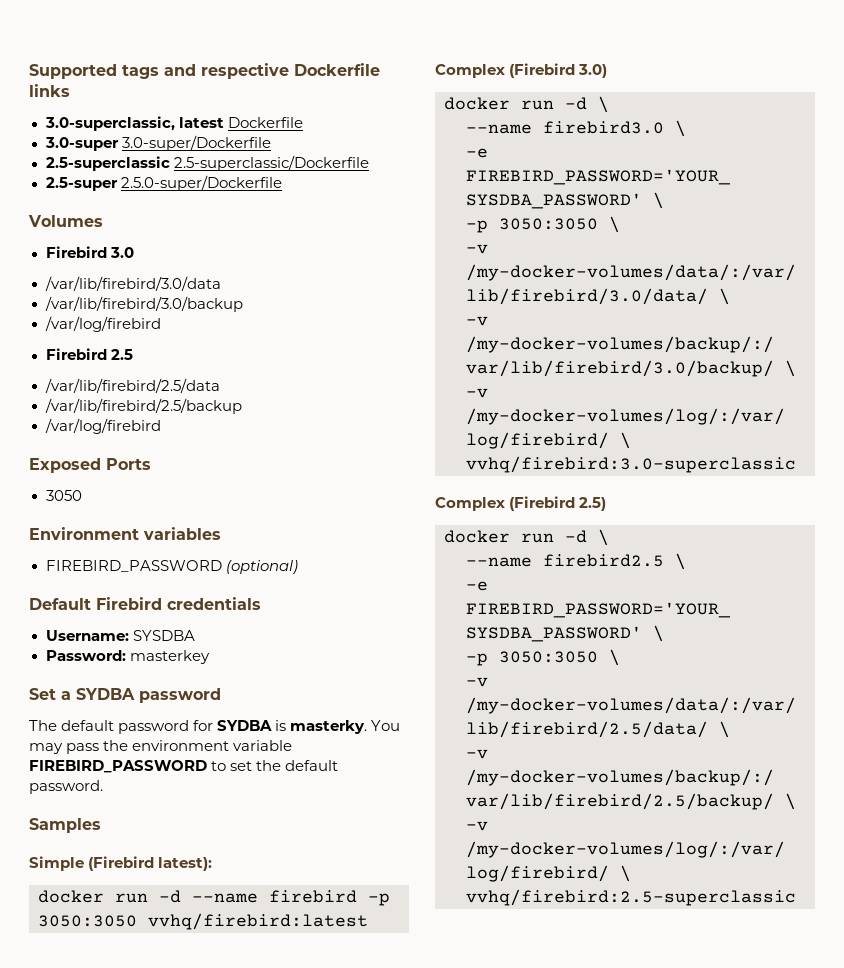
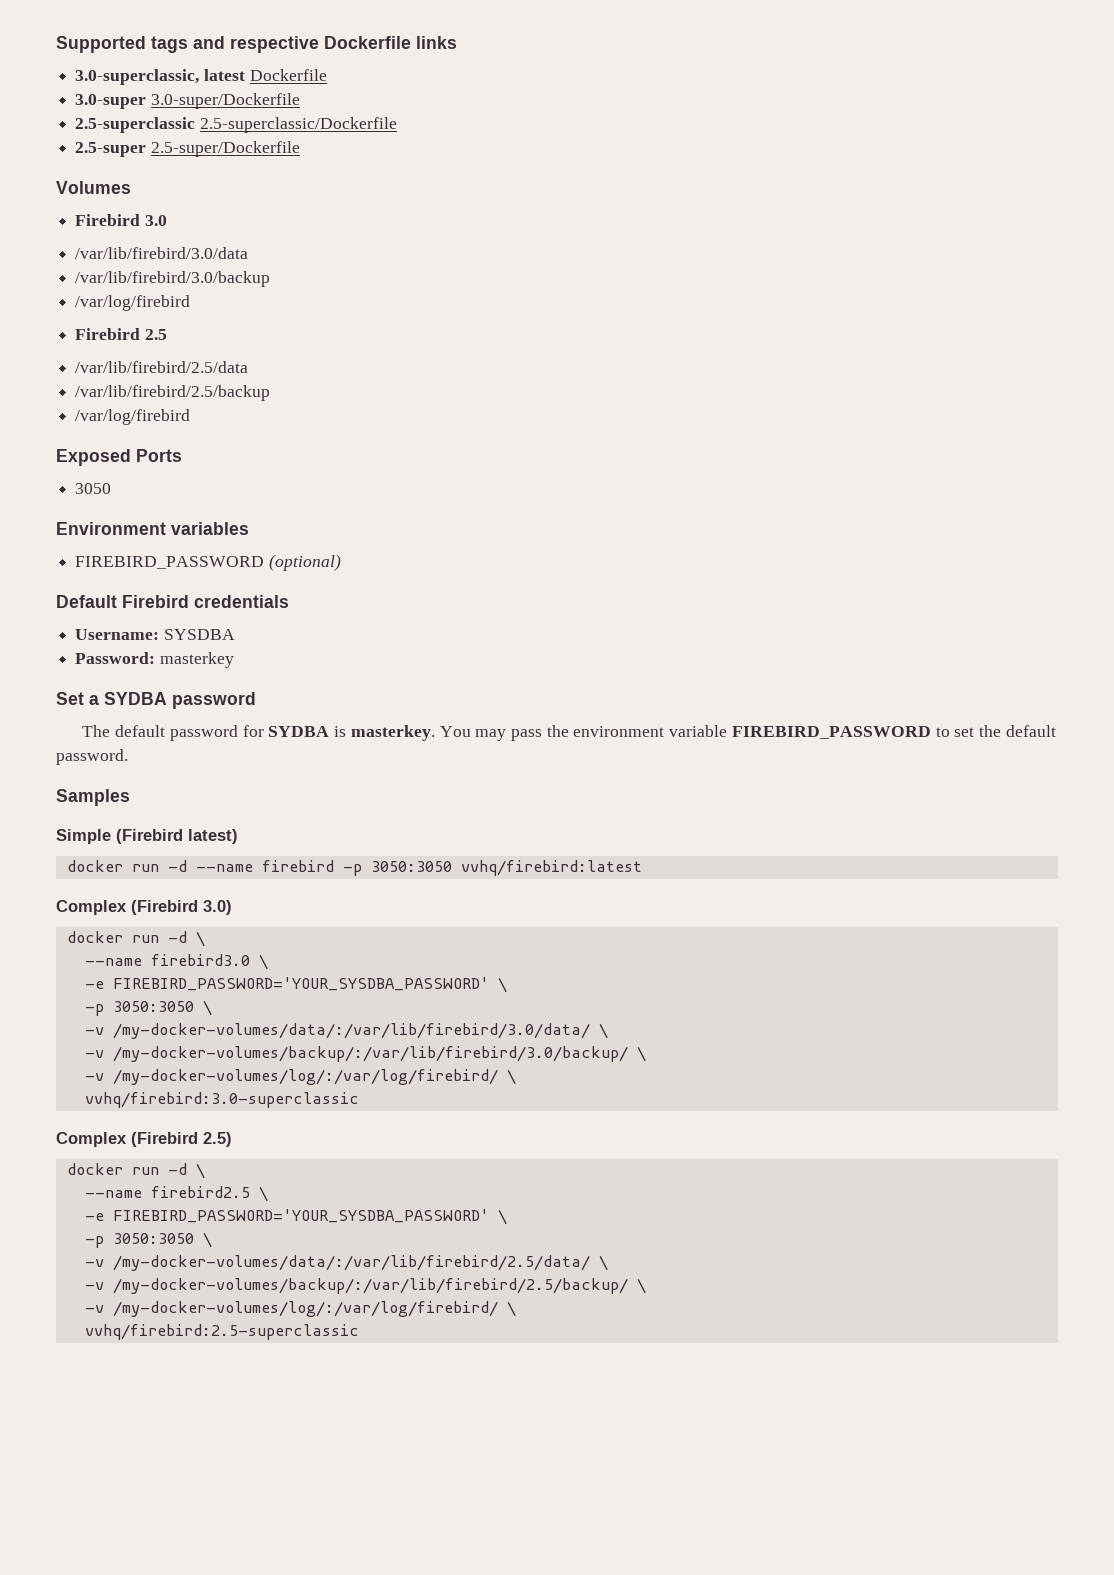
[120,175,282,191] 2.5.0-super/Dockerfile -> [150,141,300,157] 2.5-super/Dockerfile
[290,720,368,734] masterky. -> [350,725,435,741] masterkey.
[158,857,213,871] latest): -> [188,829,238,844] latest)

